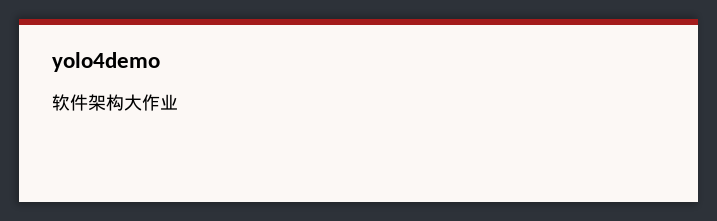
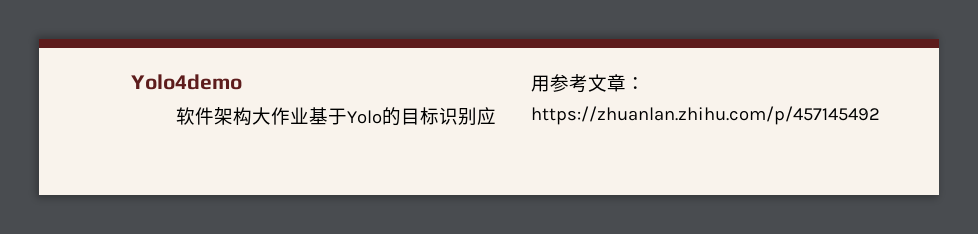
[52,52,160,72] yolo4demo -> [131,74,242,90] Yolo4demo
(178, 102) none -> [308,107,496,126] [531,74,645,93] [531,106,880,125] 基于Yolo的目标识别应用参考文章：https://zhuanlan.zhihu.com/p/457145492

